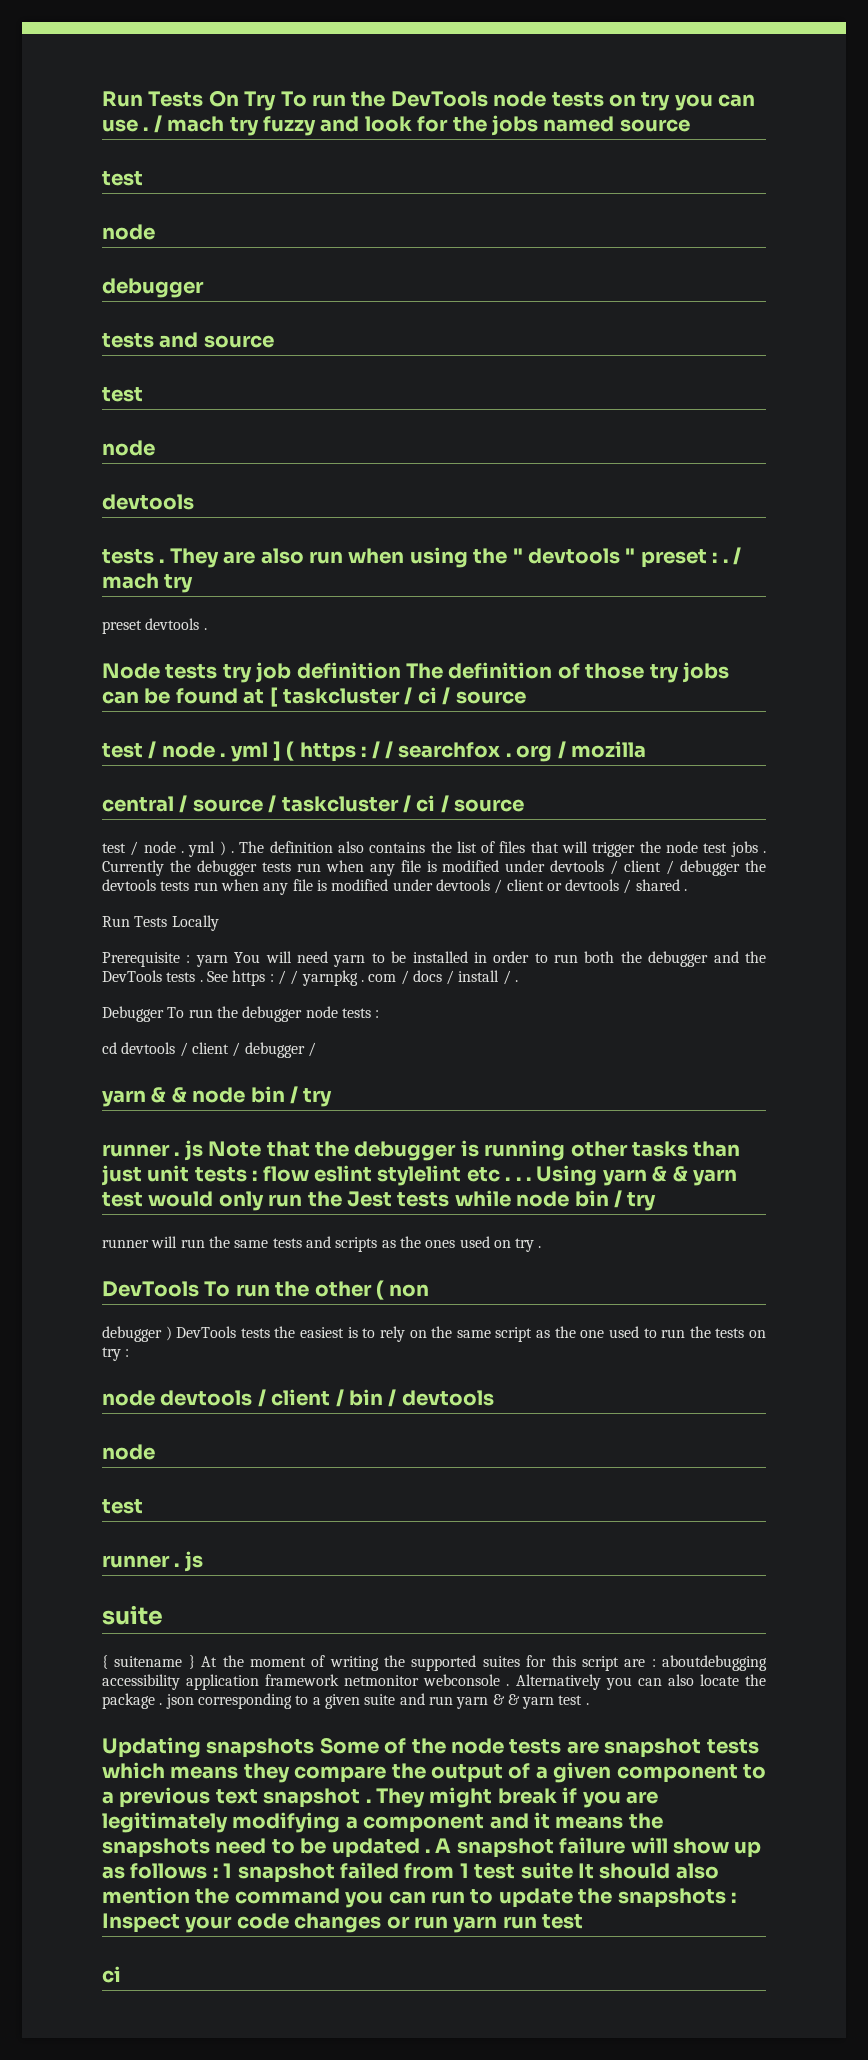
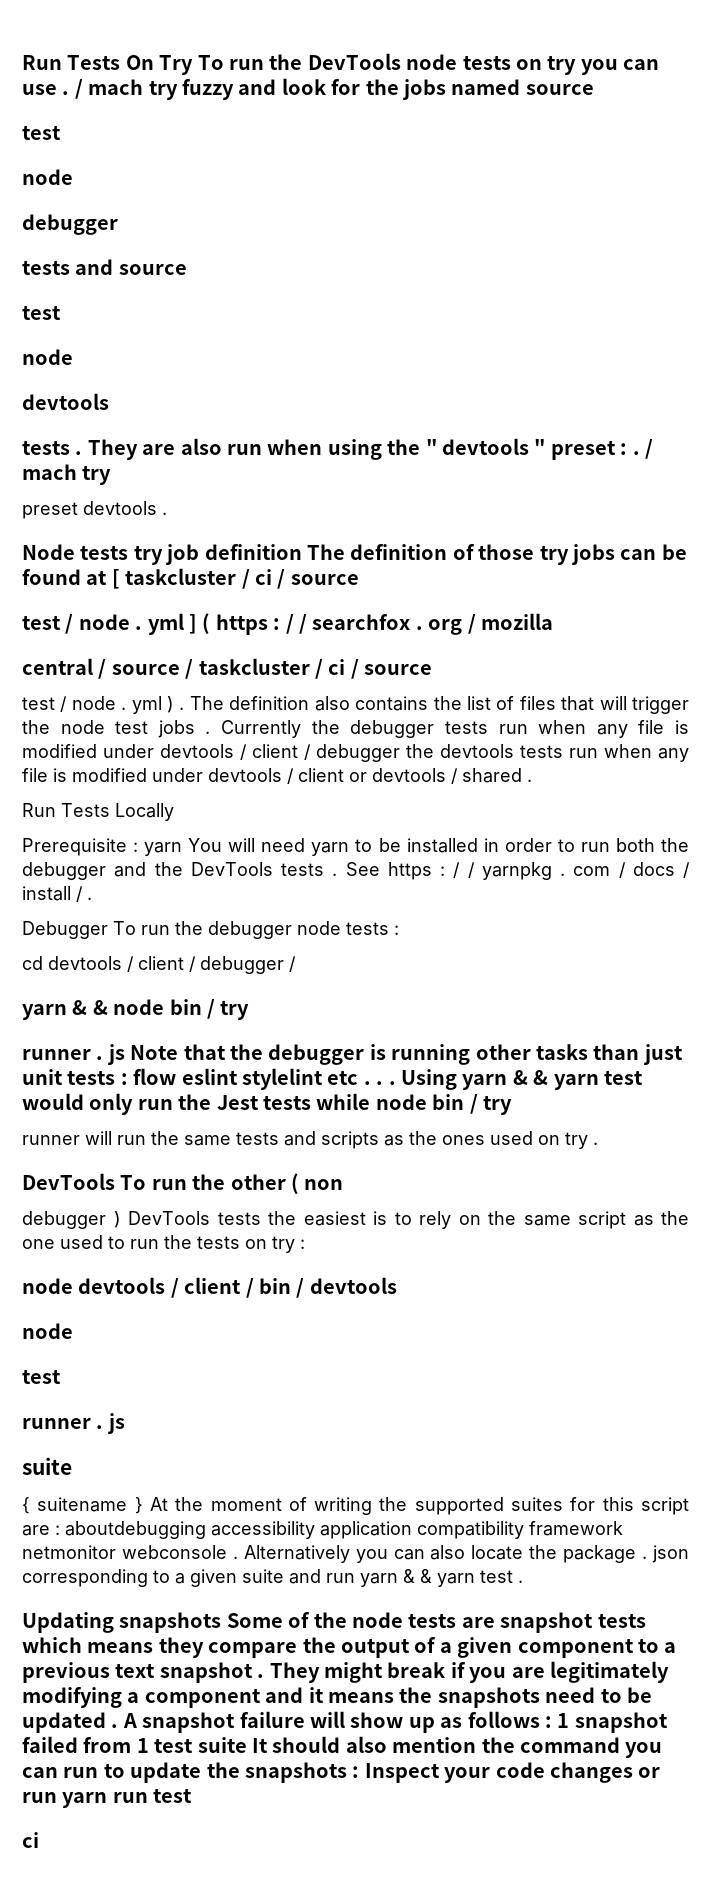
(260, 1682) none -> [417,1521,524,1539] compatibility

